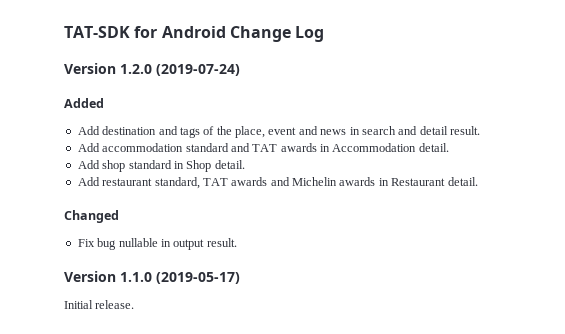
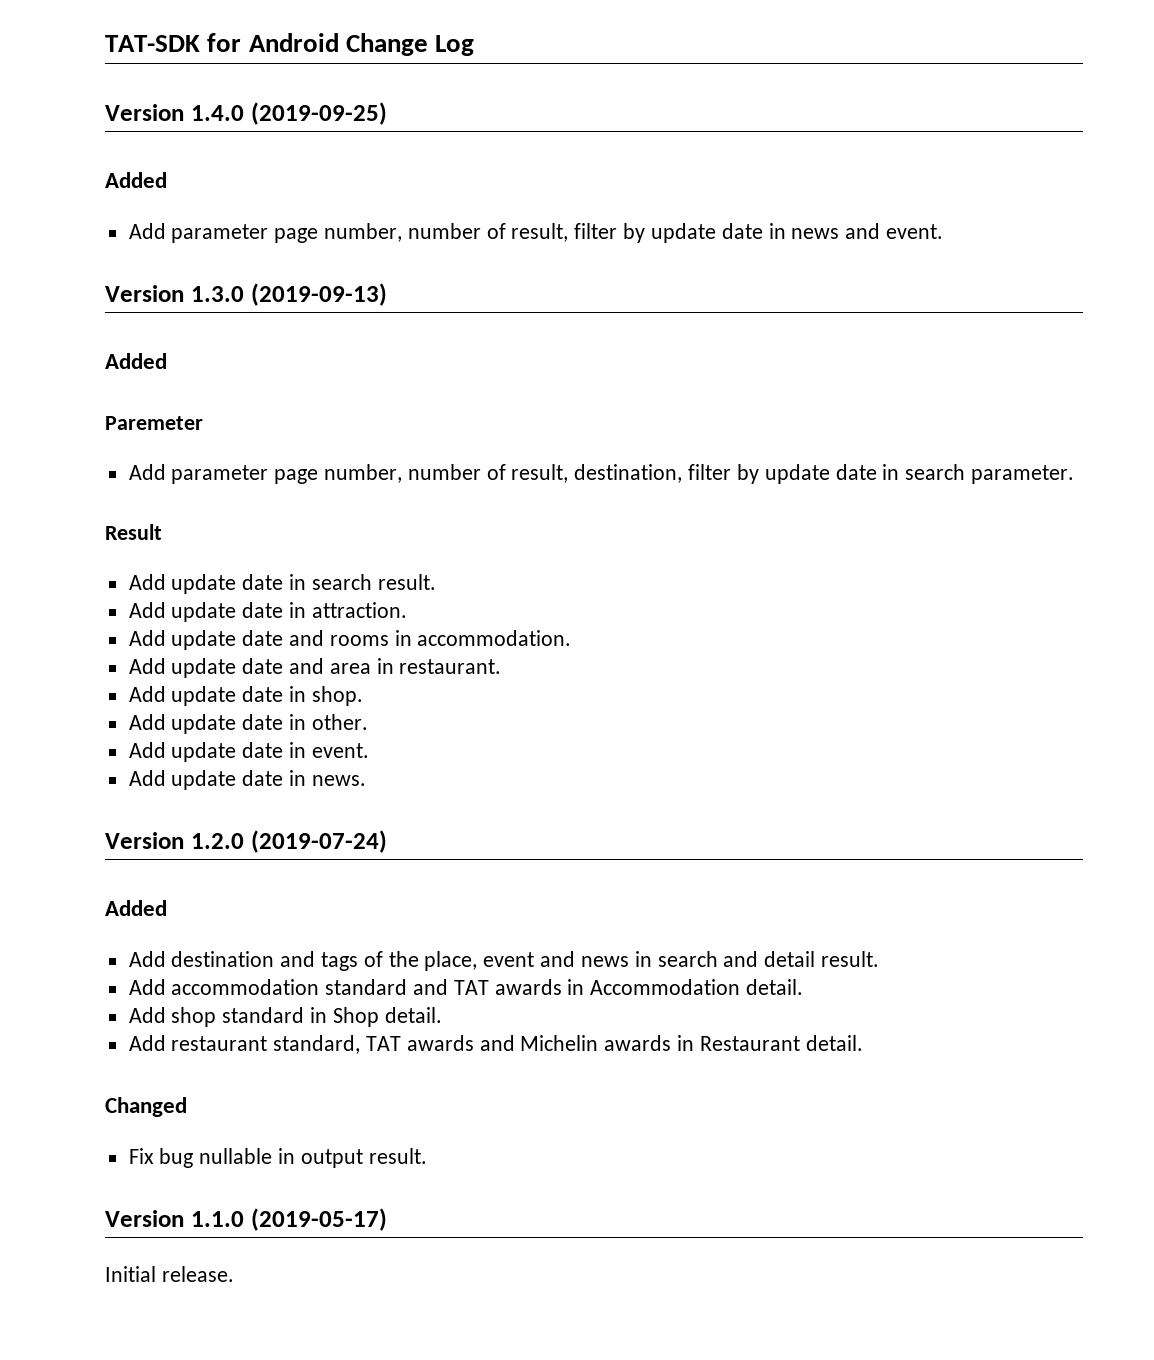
(325, 34) none -> [105,102,387,125] [105,172,167,188] [128,223,943,243] [105,283,387,306] [105,353,167,369] [105,416,203,430] [128,464,1074,484] [105,524,162,540] [128,574,436,594] [128,602,407,622] [128,630,572,650] [128,658,502,678] [128,686,363,706] [128,714,368,734] [128,742,369,762] [128,770,366,790] // Version 1.4.0 (2019-09-25) // Added // Add parameter page number, number of result, filter by update date in news and event. // Version 1.3.0 (2019-09-13) // Added // Paremeter // Add parameter page number, number of result, destination, filter by update date in search parameter. // Result // Add update date in search result. // Add update date in attraction. // Add update date and rooms in accommodation. // Add update date and area in restaurant. // Add update date in shop. // Add update date in other. // Add update date in event. // Add update date in news.

